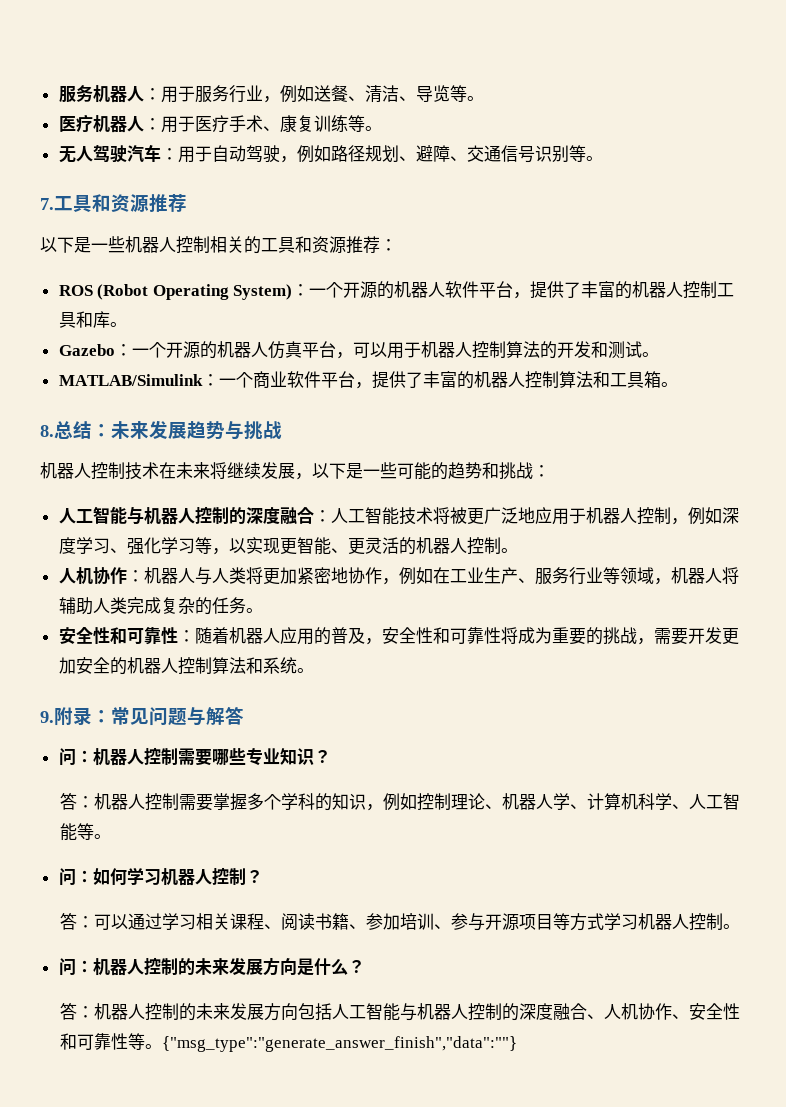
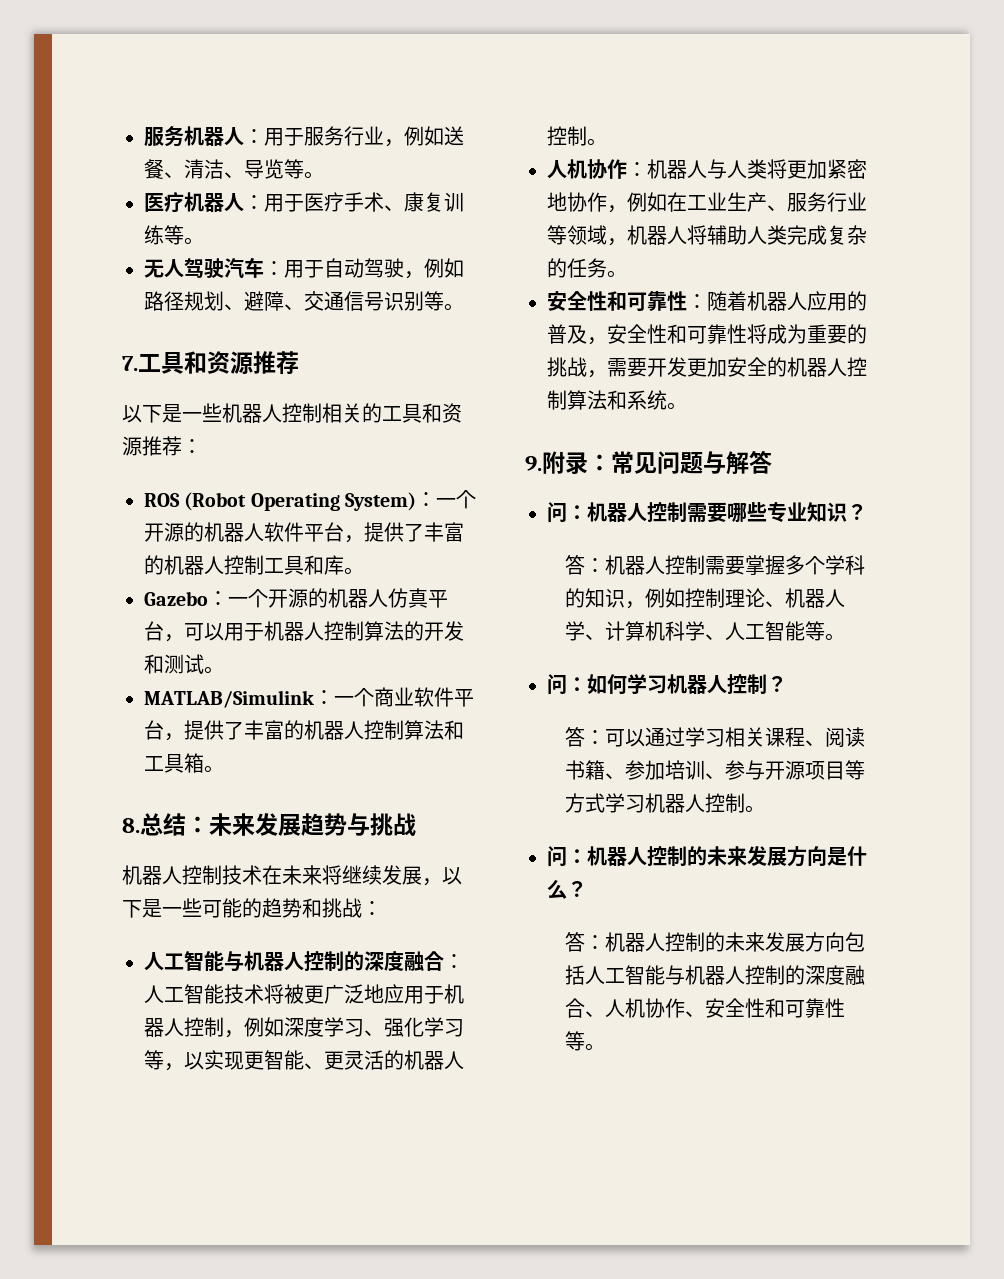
[161,1036,517,1052] {"msg_type":"generate_answer_finish","data":""} -> (605, 1047) none

